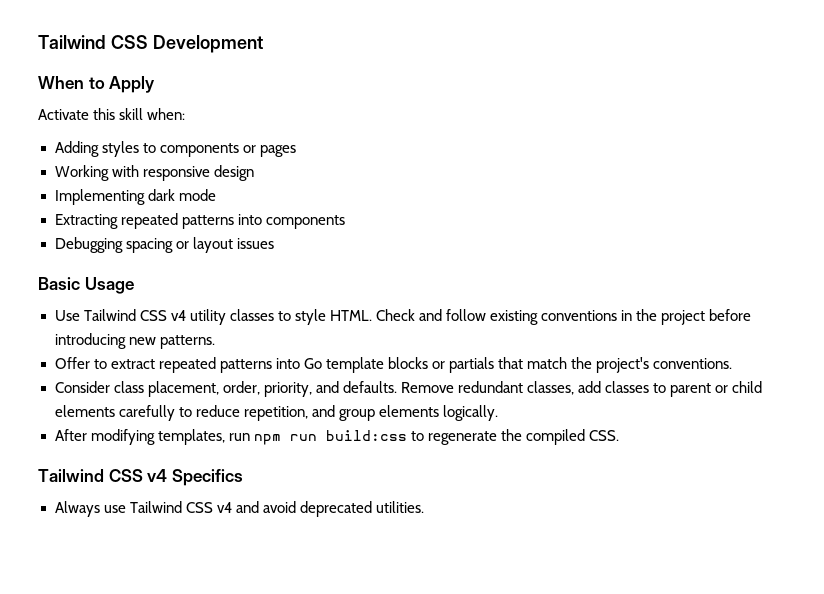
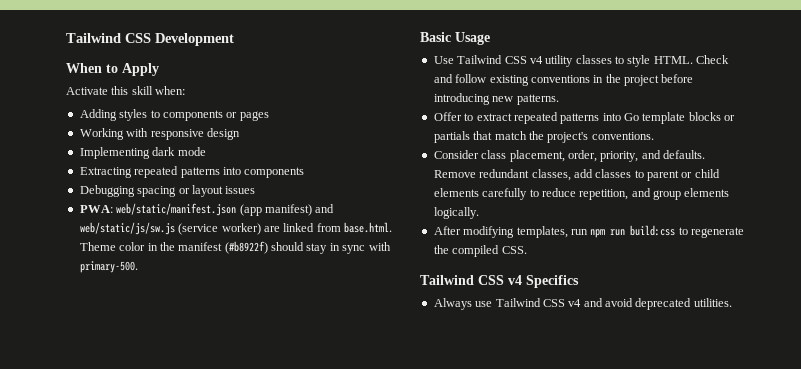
(274, 243) none -> [79,203,335,216] [79,222,392,235] [79,241,391,254] [79,261,138,273] // PWA: web/static/manifest.json (app manifest) and web/static/js/sw.js (service worker) are linked from base.html. Theme color in the manifest (#b8922f) should stay in sync with primary-500.

